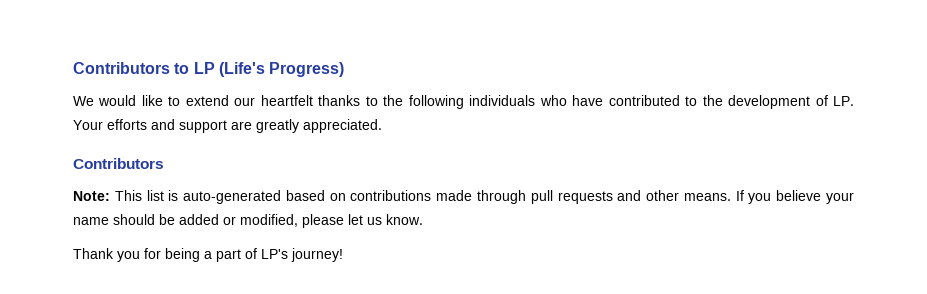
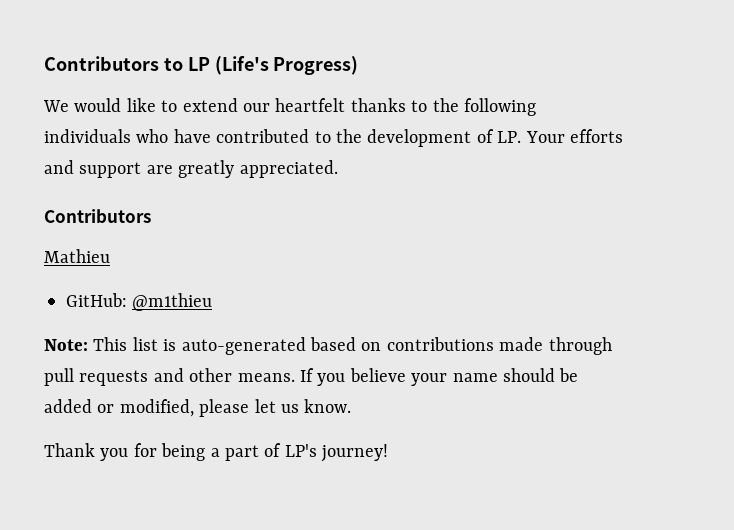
(164, 163) none -> [44,249,110,263] [66,293,213,311] // Mathieu // GitHub: @m1thieu

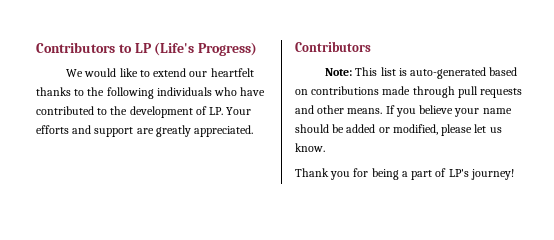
[44,249,110,263] [66,293,213,311] // Mathieu // GitHub: @m1thieu -> (371, 46) none

